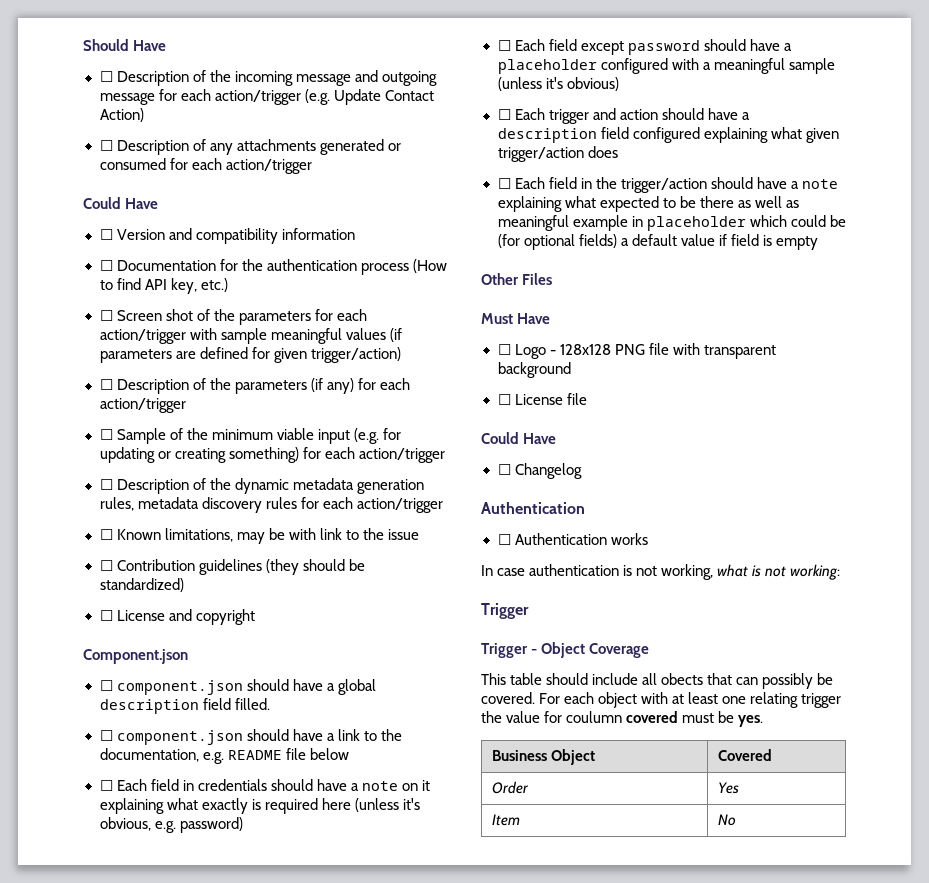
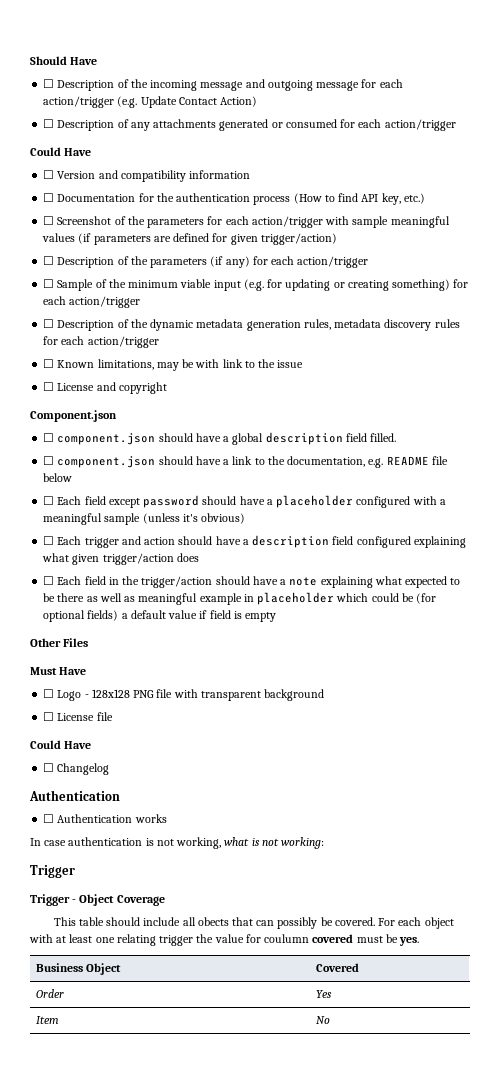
[116,309,193,321] Screen shot -> [57,216,112,225] Screenshot
[99,559,365,575] [99,578,184,592] // ☐ Contribution guidelines (they should be standardized) -> (304, 364) none
[99,779,431,791] [99,798,420,814] [99,817,243,833] // ☐ Each field in credentials should have a note on it explaining what exactly is required here (unless it's obvious, e.g. password) -> (73, 477) none

